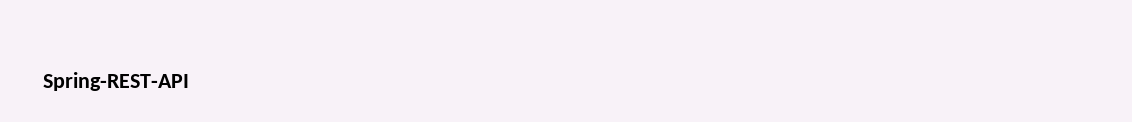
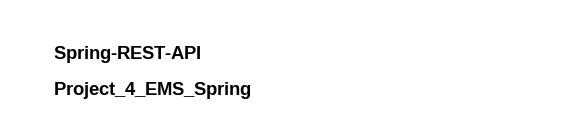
(189, 81) none -> [54,82,251,99] // Project_4_EMS_Spring

